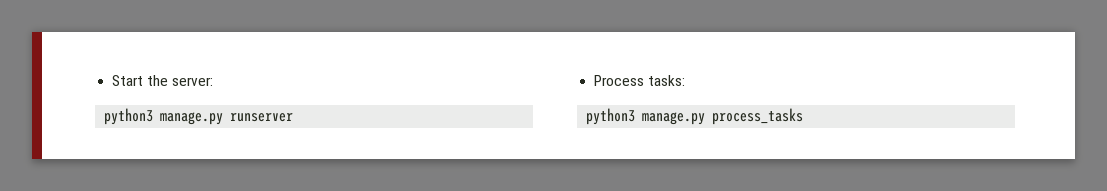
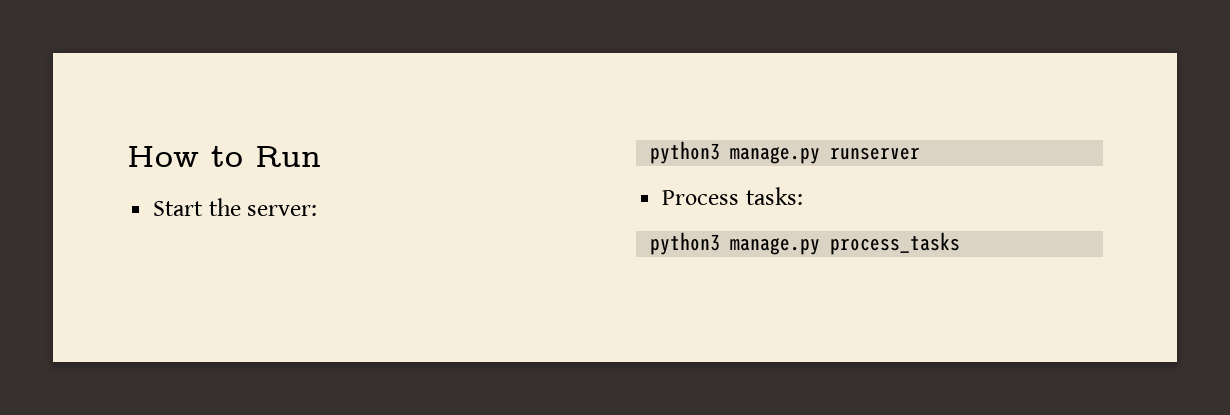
(112, 80) none -> [127,146,321,167] How to Run //

